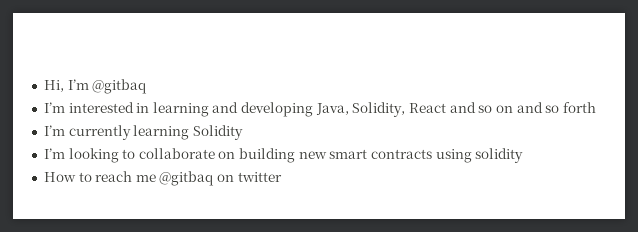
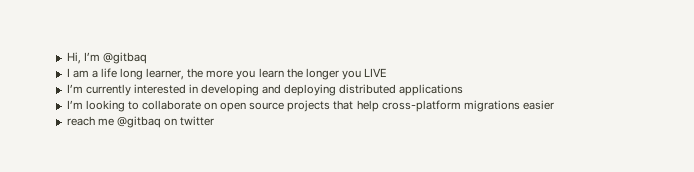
[43,102,596,117] [43,125,243,140] I’m interested in learning and developing Java, Solidity, React and so on and so forth // I’m currently learning Solidity -> [66,68,388,80] [66,84,464,96] I am a life long learner, the more you learn the longer you LIVE // I’m currently interested in developing and deploying distributed applications
[239,148,524,163] [43,172,92,182] building new smart contracts using solidity // How to -> [220,100,554,112] open source projects that help cross-platform migrations easier //

